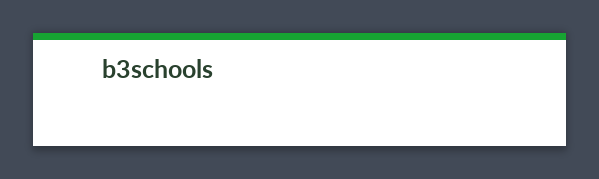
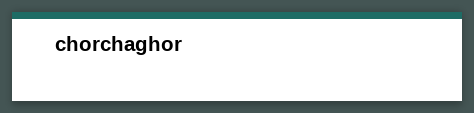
[102,59,213,78] b3schools -> [55,36,182,55] chorchaghor

